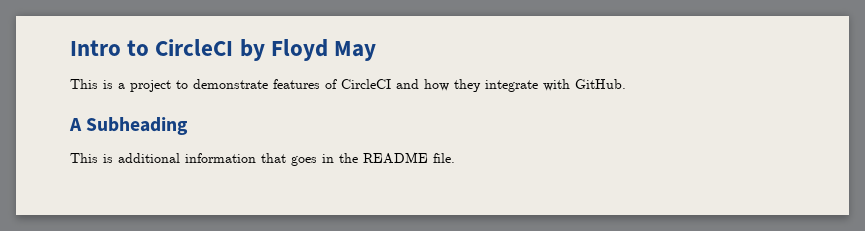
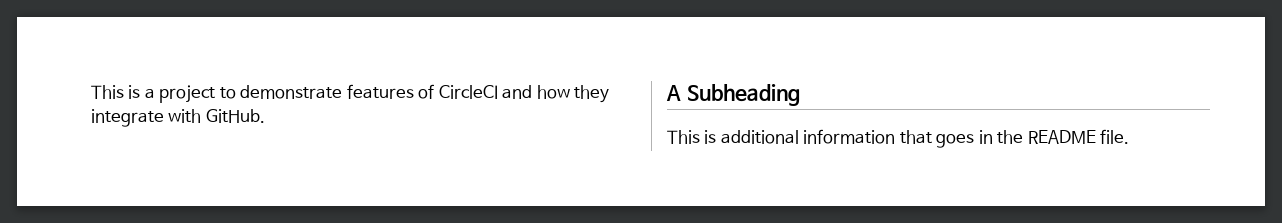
[70,39,377,61] Intro to CircleCI by Floyd May // -> (91, 92) none

